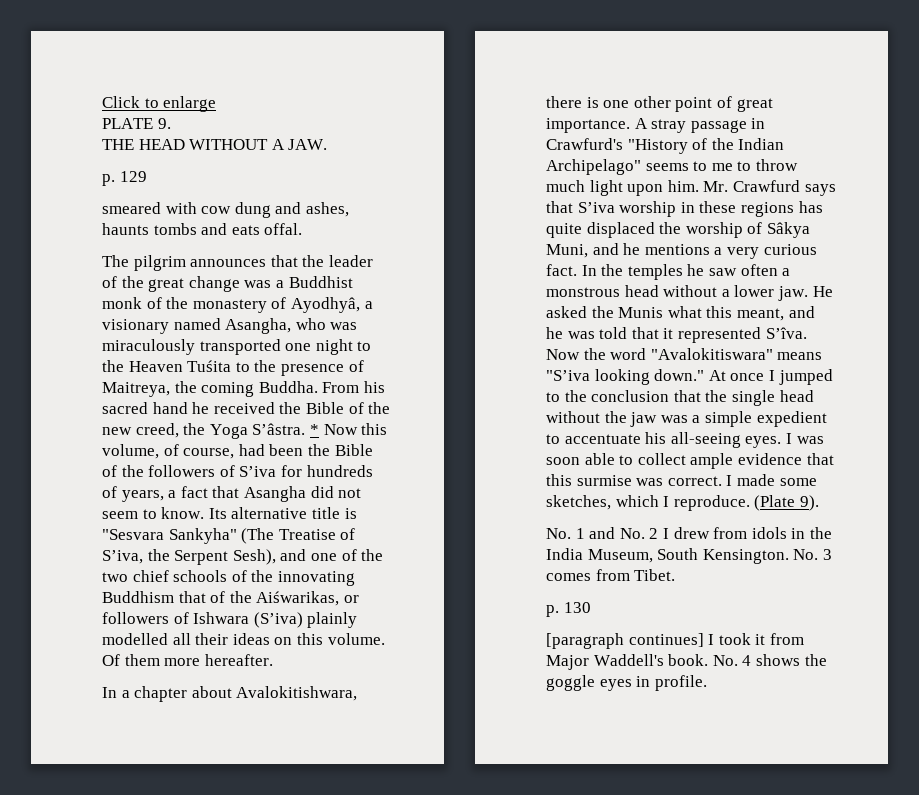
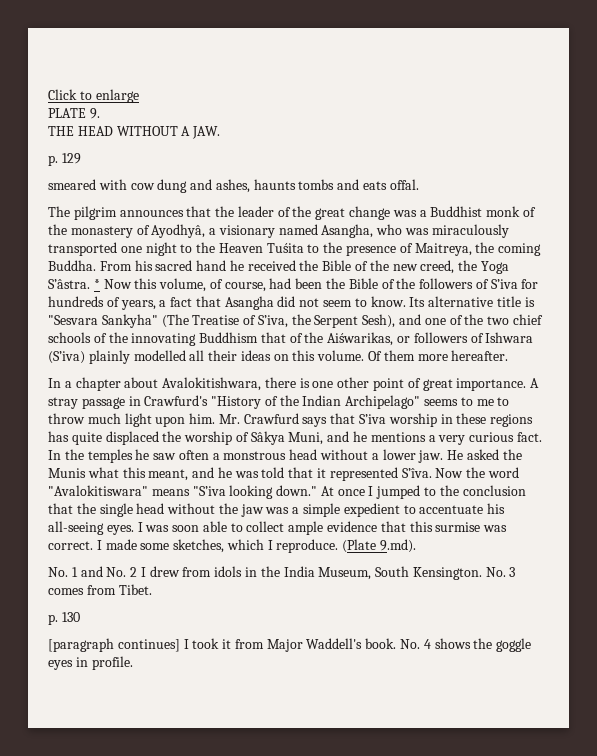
[799,495,819,511] 9). -> [380,539,417,553] 9.md).

